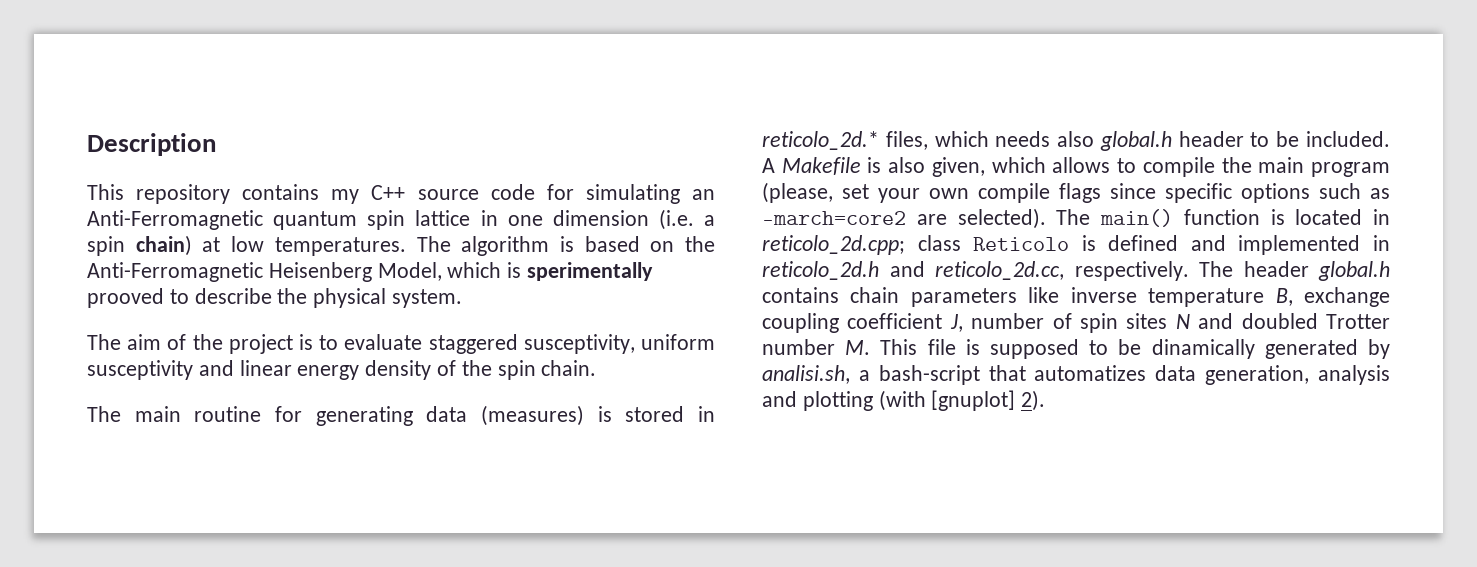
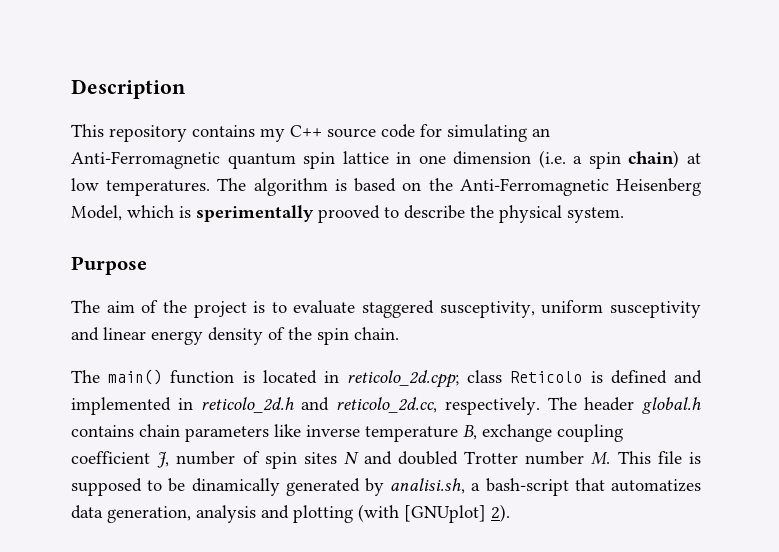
(463, 298) none -> [71,256,147,275] // Purpose
[134,405,715,426] [762,131,1390,151] [762,157,1390,177] [762,182,1390,203] [762,208,1091,229] main routine for generating data (measures) is stored in reticolo_2d.* files, which needs also global.h header to be included. A Makefile is also given, which allows to compile the main program (please, set your own compile flags since specific options such as -march=core2 are selected). The -> (100, 376) none
[931,390,1016,411] [gnuplot] -> [404,505,486,523] [GNUplot]

